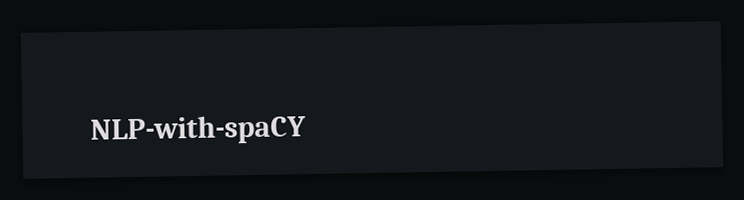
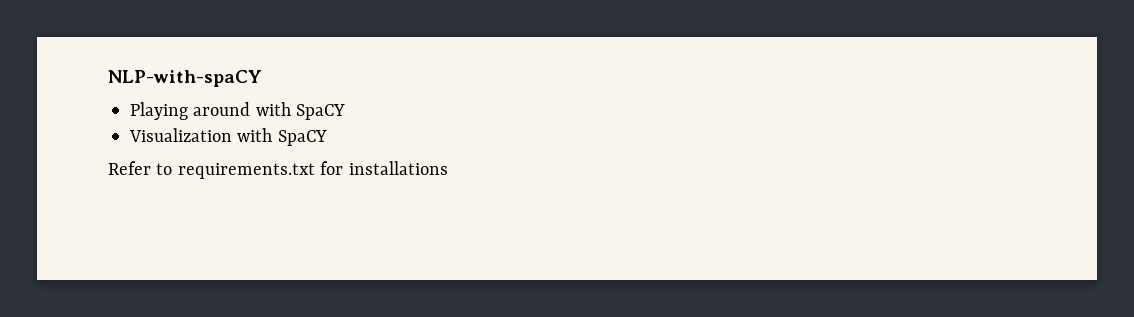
(306, 130) none -> [130,102,346,120] [129,128,327,146] [108,161,448,179] // Playing around with SpaCY // Visualization with SpaCY // Refer to requirements.txt for installations

